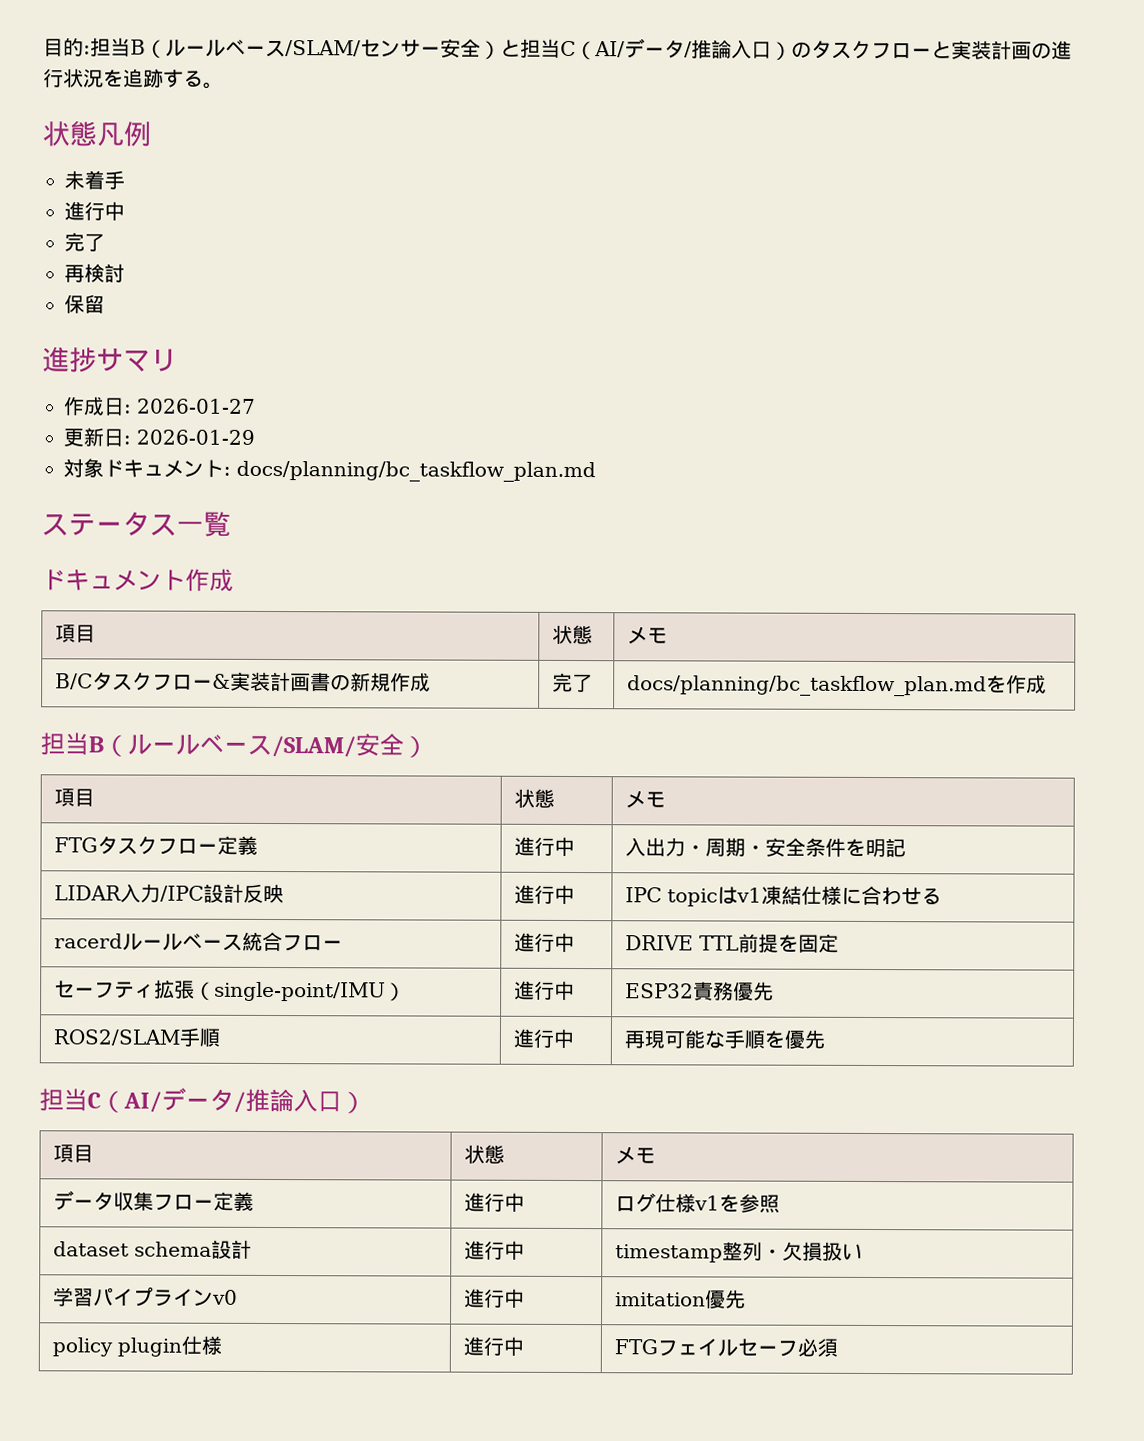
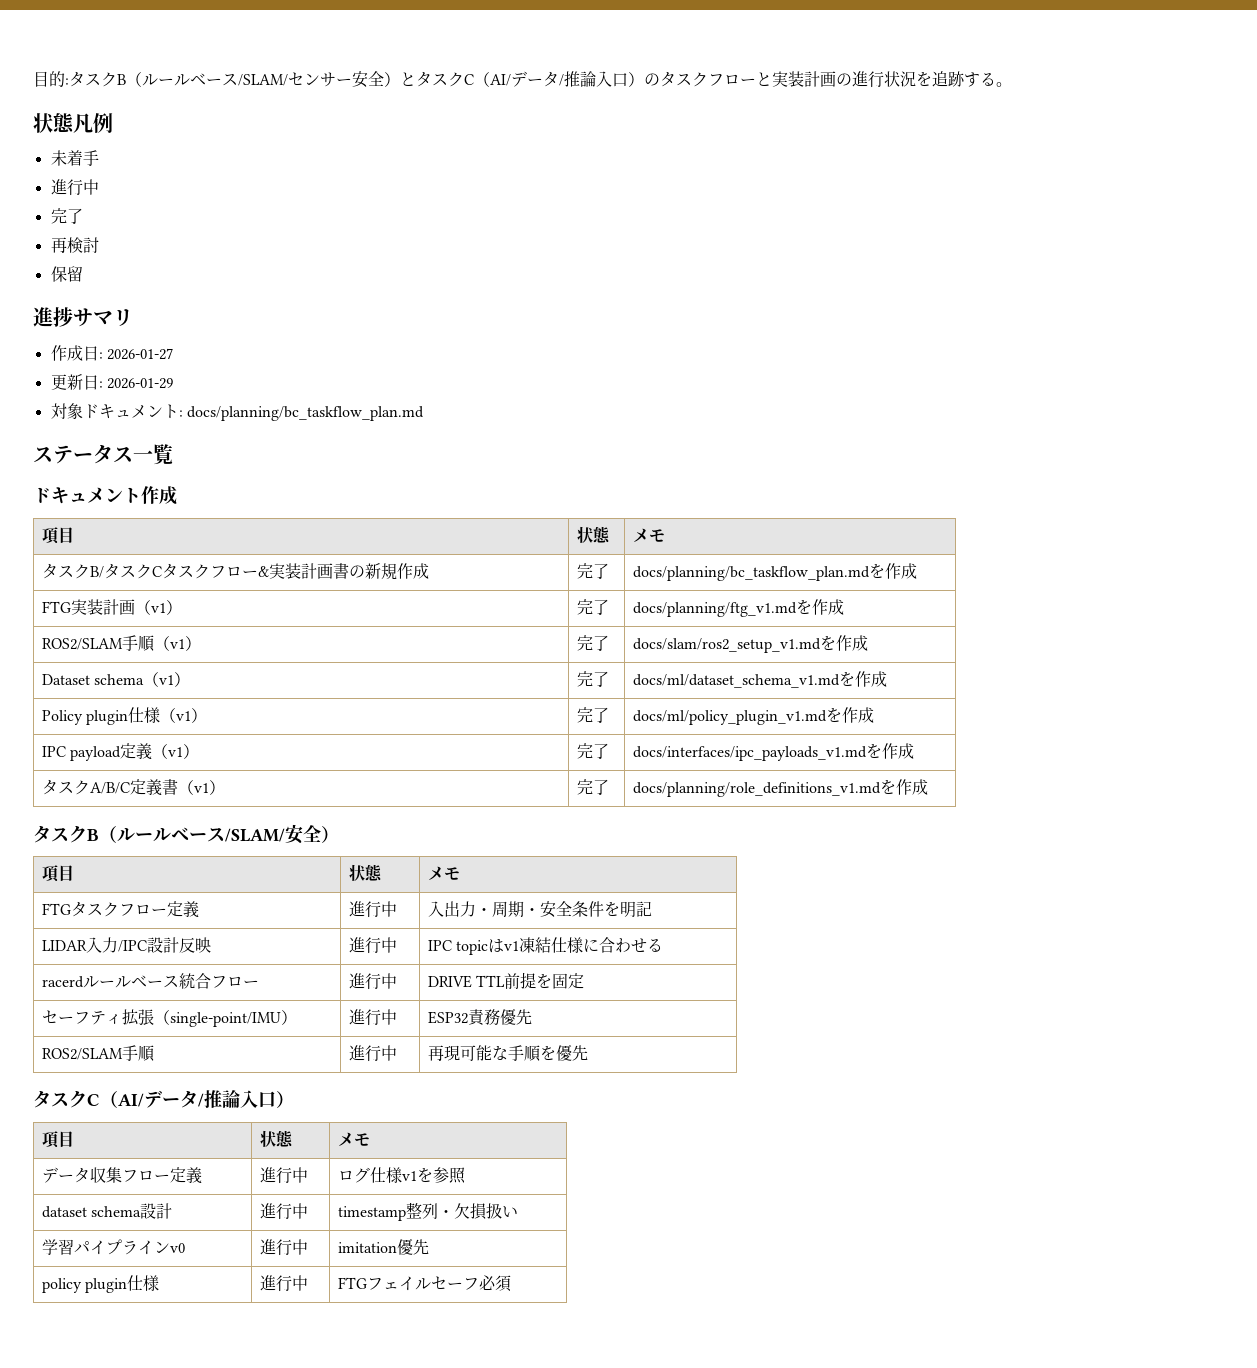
[90,37,131,57] 担当 -> [69,71,117,87] タスク
[520,38,561,58] 担当 -> [416,71,464,87] タスク
[54,673,93,690] B/C -> [42,563,163,579] タスクB/タスクC
[40,732,89,756] // 担当 -> [42,599,183,615] [577,599,610,615] [633,599,845,617] [42,635,202,652] [577,635,610,651] [633,635,869,653] [42,672,191,687] [577,671,610,687] [633,671,888,688] [42,707,208,725] [577,707,610,723] [633,707,875,725] [42,743,200,761] [577,743,610,759] [633,743,915,761] [42,779,226,796] [577,779,610,795] [633,779,929,797] [33,825,87,843] // FTG実装計画（v1） | 完了 | docs/planning/ftg_v1.mdを作成 // ROS2/SLAM手順（v1） | 完了 | docs/slam/ros2_setup_v1.mdを作成 // Dataset schema（v1） | 完了 | docs/ml/dataset_schema_v1.mdを作成 // Policy plugin仕様（v1） | 完了 | docs/ml/policy_plugin_v1.mdを作成 // IPC payload定義（v1） | 完了 | docs/interfaces/ipc_payloads_v1.mdを作成 // タスクA/B/C定義書（v1） | 完了 | docs/planning/role_definitions_v1.mdを作成 // タスク
[39,1088,88,1112] 担当 -> [33,1090,87,1108] タスク

